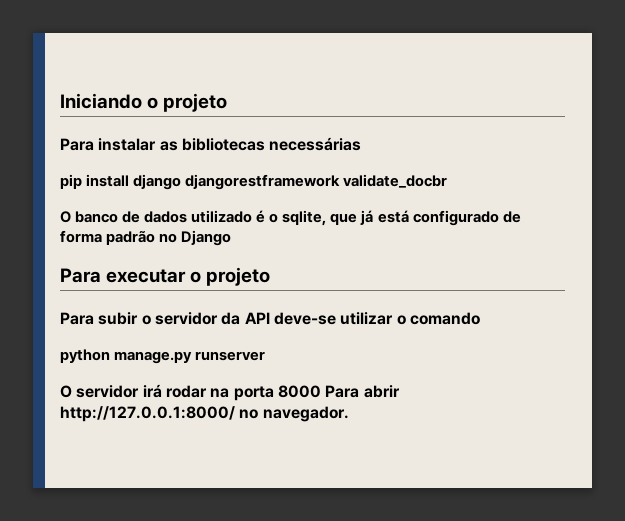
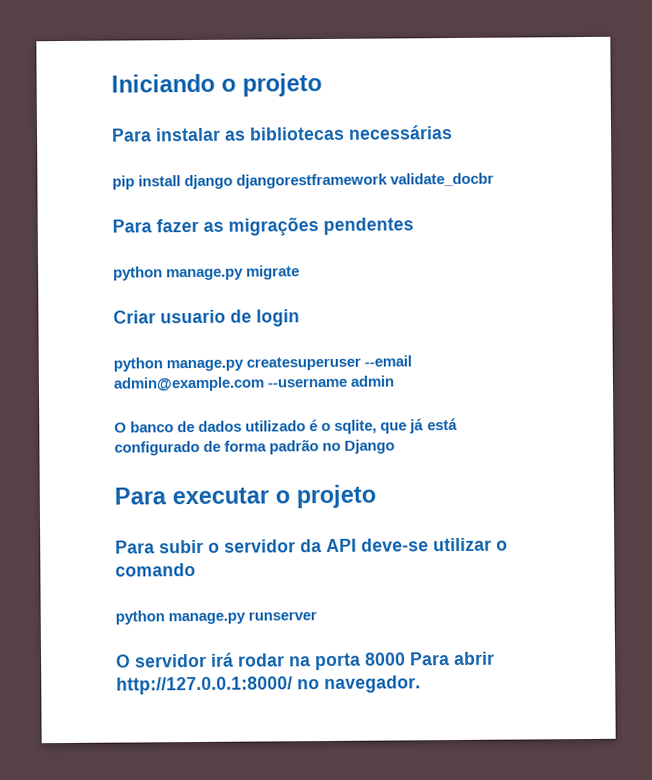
(448, 181) none -> [112,217,414,237] [113,265,301,281] [113,309,300,327] [113,355,413,372] [113,375,395,392] // Para fazer as migrações pendentes // python manage.py migrate // Criar usuario de login // python manage.py createsuperuser --email admin@example.com --username admin

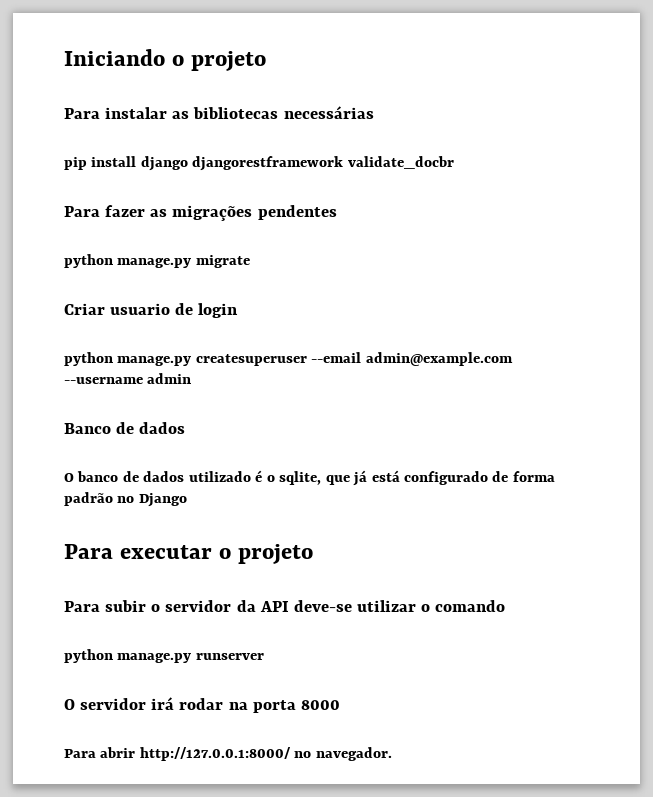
(395, 381) none -> [64,422,186,434] // Banco de dados
(406, 659) none -> (340, 705) //

